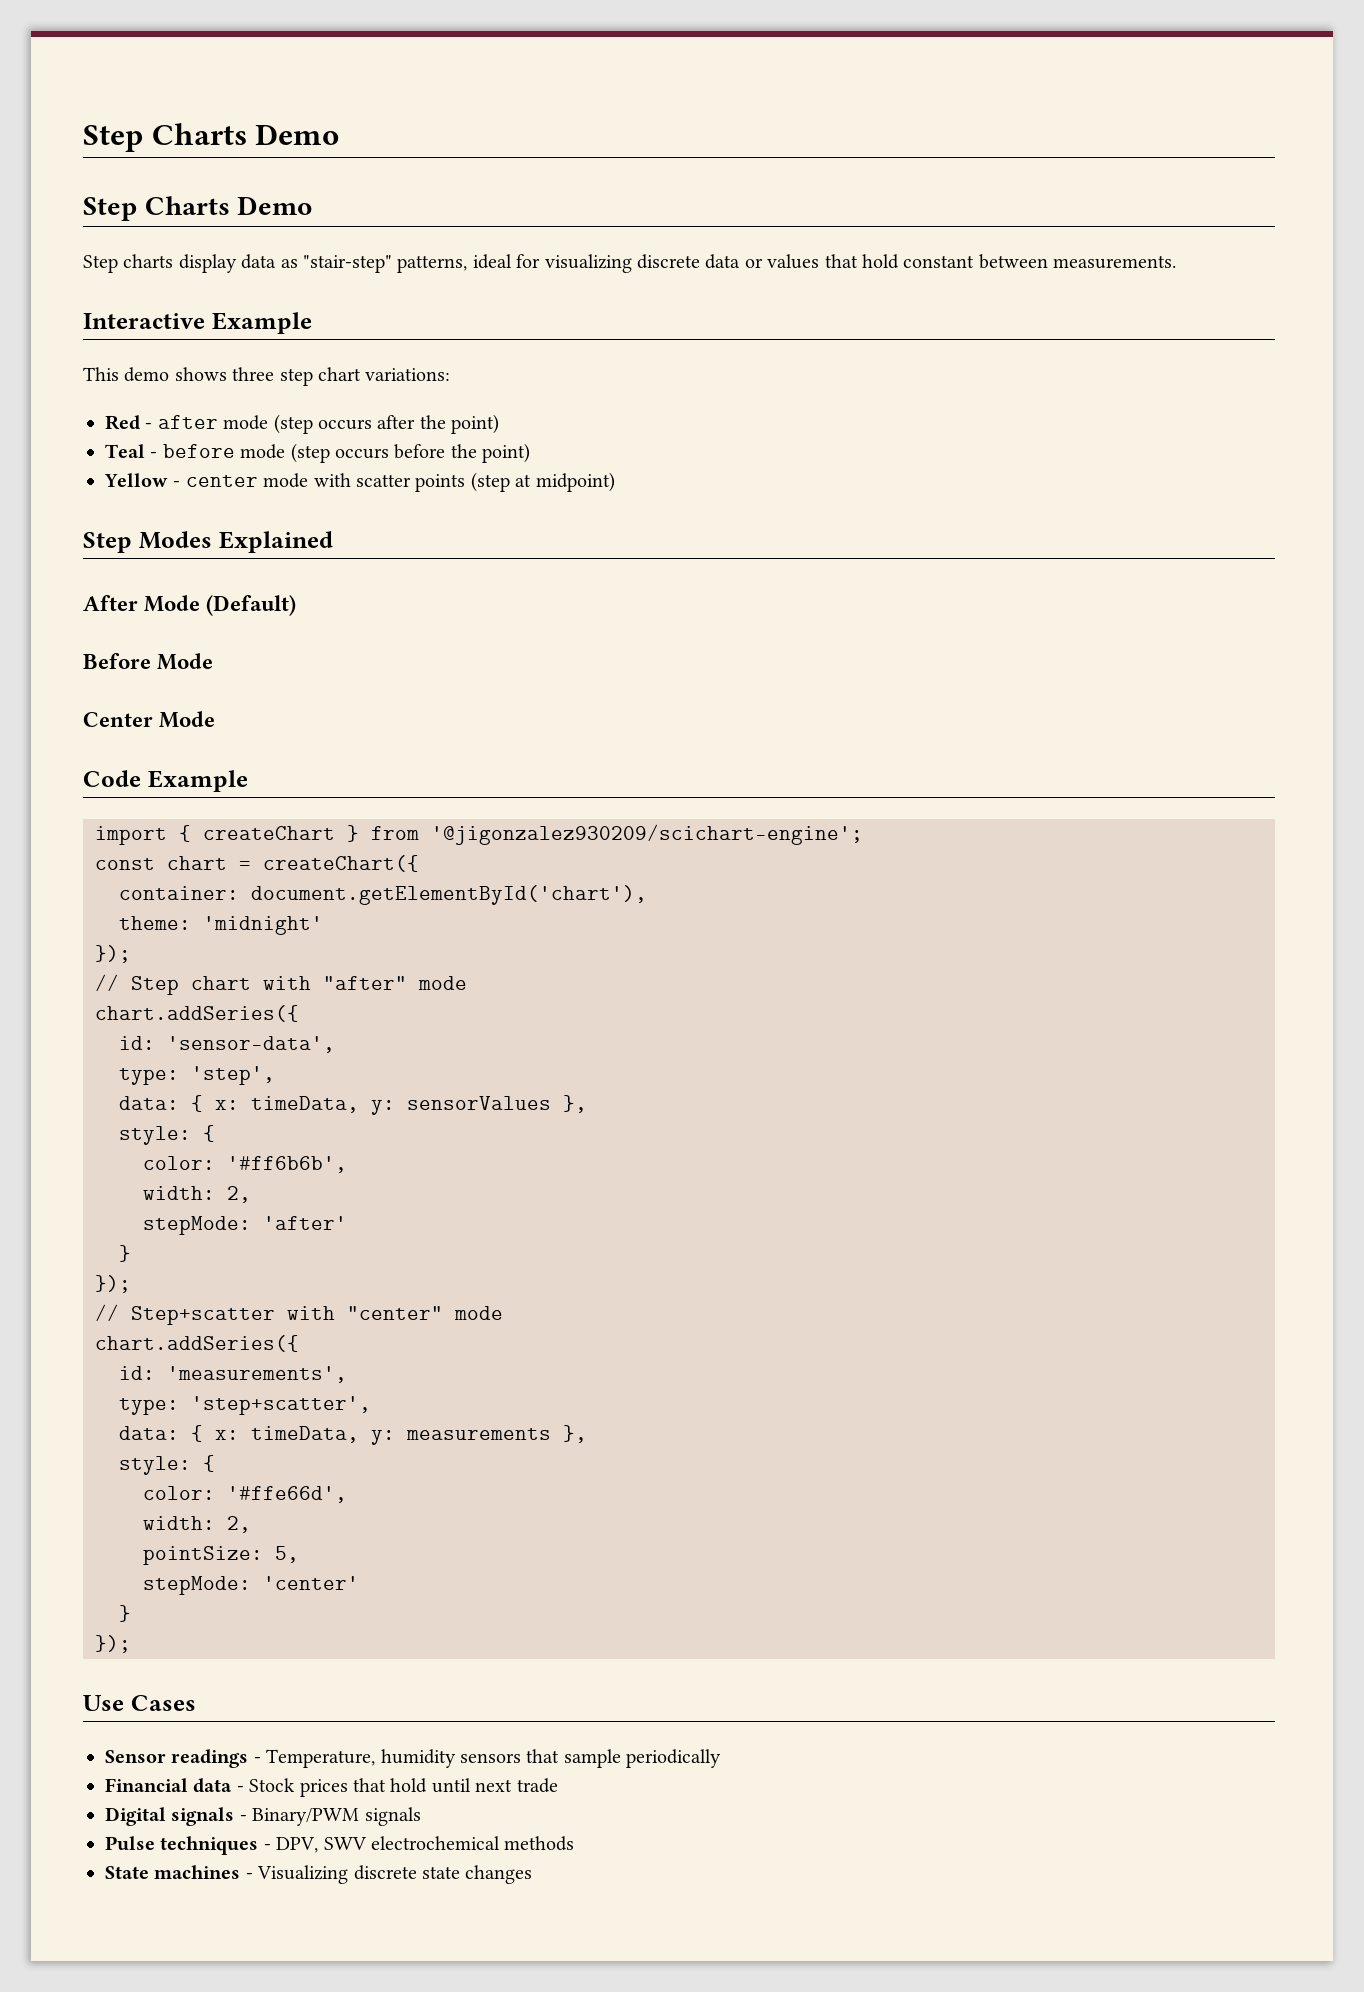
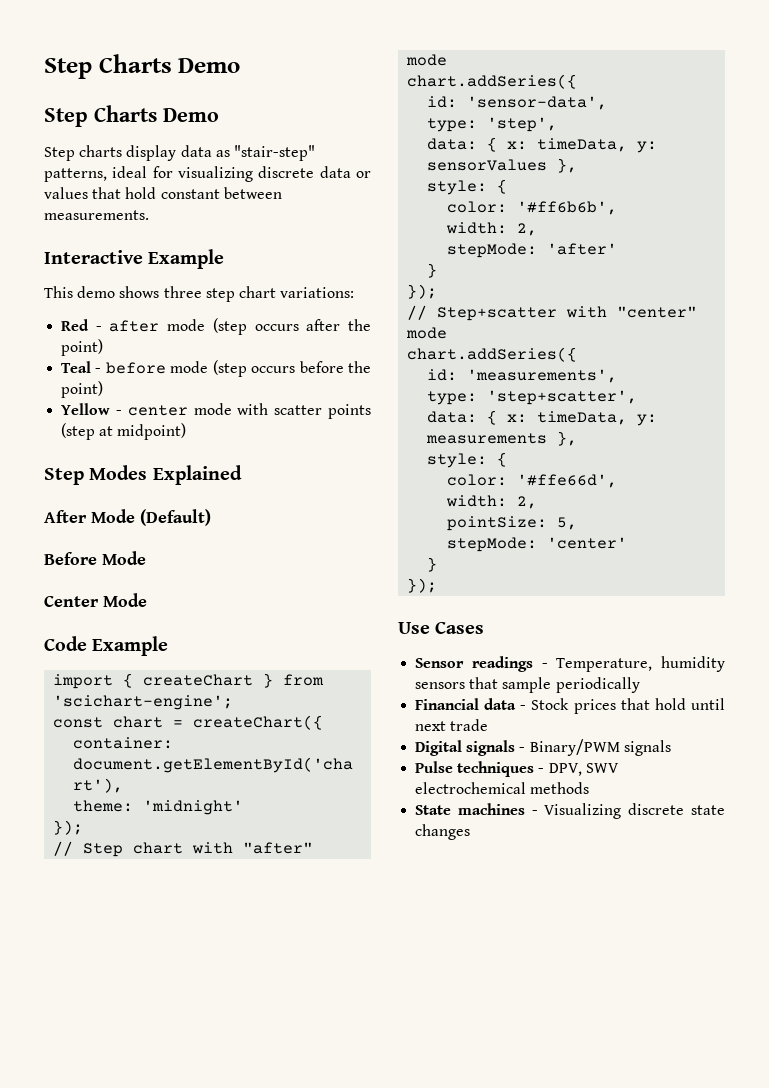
[431,824,863,845] '@jigonzalez930209/scichart-engine'; -> [53,695,234,710] 'scichart-engine';

